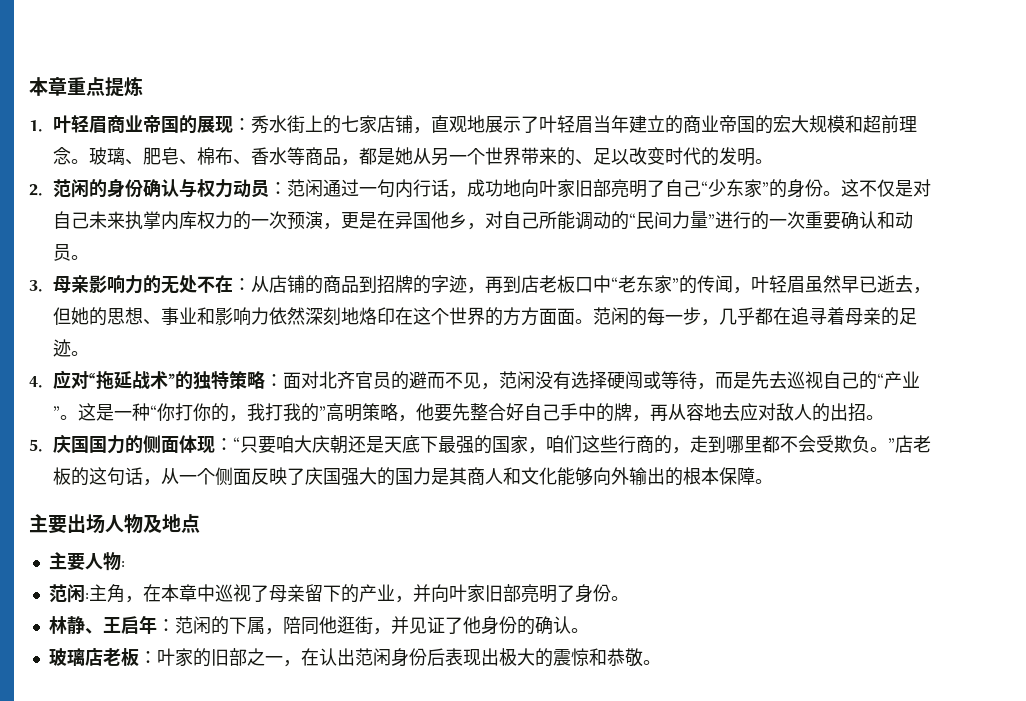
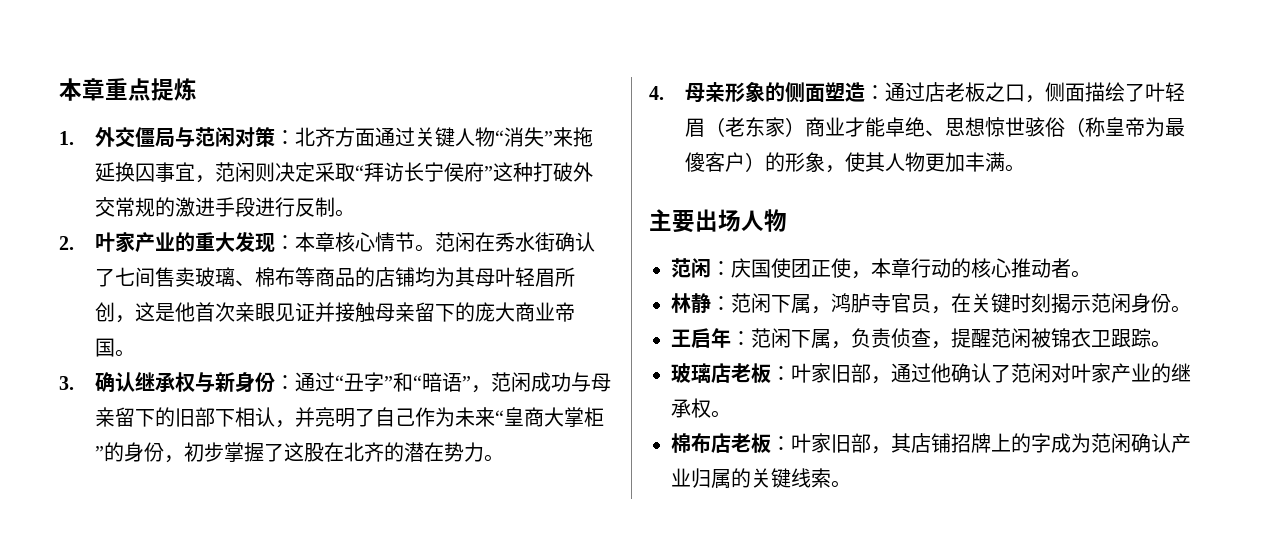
[52,115,917,134] [52,147,773,166] [29,179,931,198] [52,211,913,230] [52,244,89,261] [29,275,931,294] [52,307,917,326] [52,339,89,357] [29,370,920,390] [52,403,884,422] [29,434,931,454] [52,467,773,486] [29,514,200,534] [48,552,125,571] [48,584,575,603] 叶轻眉商业帝国的展现：秀水街上的七家店铺，直观地展示了叶轻眉当年建立的商业帝国的宏大规模和超前理念。玻璃、肥皂、棉布、香水等商品，都是她从另一个世界带来的、足以改变时代的发明。 // 2.范闲的身份确认与权力动员：范闲通过一句内行话，成功地向叶家旧部亮明了自己“少东家”的身份。这不仅是对自己未来执掌内库权力的一次预演，更是在异国他乡，对自己所能调动的“民间力量”进行的一次重要确认和动员。 // 3.母亲影响力的无处不在：从店铺的商品到招牌的字迹，再到店老板口中“老东家”的传闻，叶轻眉虽然早已逝去，但她的思想、事业和影响力依然深刻地烙印在这个世界的方方面面。范闲的每一步，几乎都在追寻着母亲的足迹。 // 4.应对“拖延战术”的独特策略：面对北齐官员的避而不见，范闲没有选择硬闯或等待，而是先去巡视自己的“产业”。这是一种“你打你的，我打我的”高明策略，他要先整合好自己手中的牌，再从容地去应对敌人的出招。 // 5.庆国国力的侧面体现：“只要咱大庆朝还是天底下最强的国家，咱们这些行商的，走到哪里都不会受欺负。”店老板的这句话，从一个侧面反映了庆国强大的国力是其商人和文化能够向外输出的根本保障。 // 主要出场人物及地点 // 主要人物: // 范闲:主角，在本章中巡视了母亲留下的产业，并向叶家旧部亮明了 -> [95,127,594,148] [95,162,594,183] [95,197,356,217] [59,232,596,253] [95,267,576,287] [95,302,576,323] [95,338,136,357] [59,371,612,393] [95,407,605,428] [95,442,505,463] [649,81,1186,103] [685,117,1186,137] [685,152,1026,173] [649,209,787,233] [671,258,1091,279] [671,293,1131,314] 外交僵局与范闲对策：北齐方面通过关键人物“消失”来拖延换囚事宜，范闲则决定采取“拜访长宁侯府”这种打破外交常规的激进手段进行反制。 // 2.叶家产业的重大发现：本章核心情节。范闲在秀水街确认了七间售卖玻璃、棉布等商品的店铺均为其母叶轻眉所创，这是他首次亲眼见证并接触母亲留下的庞大商业帝国。 // 3.确认继承权与新身份：通过“丑字”和“暗语”，范闲成功与母亲留下的旧部下相认，并亮明了自己作为未来“皇商大掌柜”的身份，初步掌握了这股在北齐的潜在势力。 // 4.母亲形象的侧面塑造：通过店老板之口，侧面描绘了叶轻眉（老东家）商业才能卓绝、思想惊世骇俗（称皇帝为最傻客户）的形象，使其人物更加丰满。 // 主要出场人物 // 范闲：庆国使团正使，本章行动的核心推动者。 // 林静：范闲下属，鸿胪寺官员，在关键时刻揭示范闲
[48,616,103,635] 林静、 -> (1191, 309) none
[210,616,571,635] 的下属，陪同他逛街，并见证了他身份的确认 -> [791,328,1151,349] 下属，负责侦查，提醒范闲被锦衣卫跟踪
[192,648,643,667] 的旧部之一，在认出范闲身份后表现出极大的震惊和恭敬 -> [831,363,1191,384] [671,398,731,418] [671,433,1191,454] [671,468,831,489] 旧部，通过他确认了范闲对叶家产业的继承权。 // 棉布店老板：叶家旧部，其店铺招牌上的字成为范闲确认产业归属的关键线索

